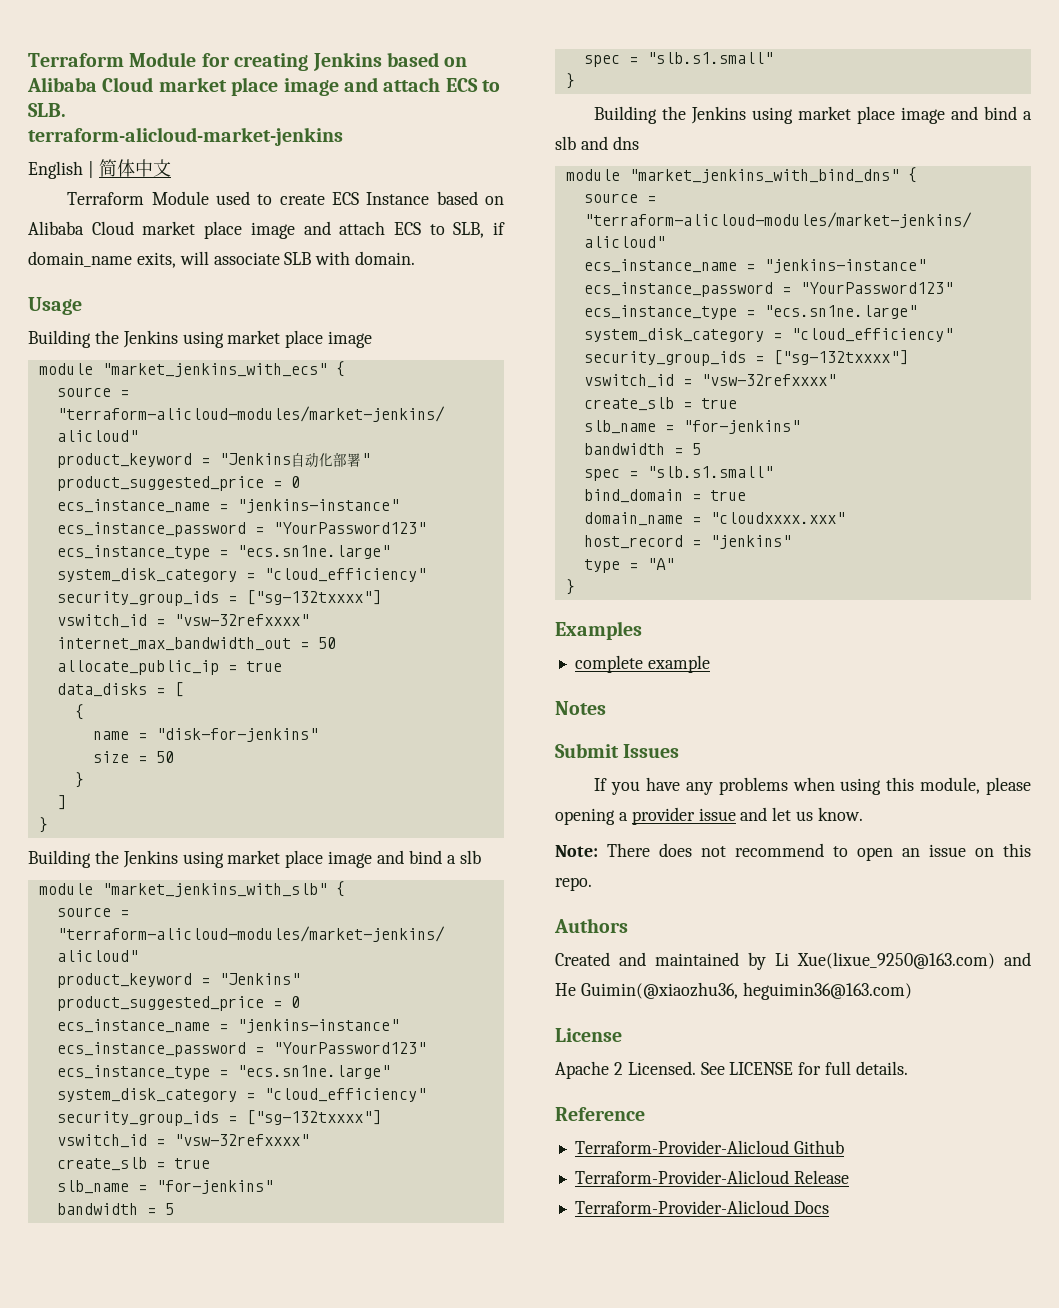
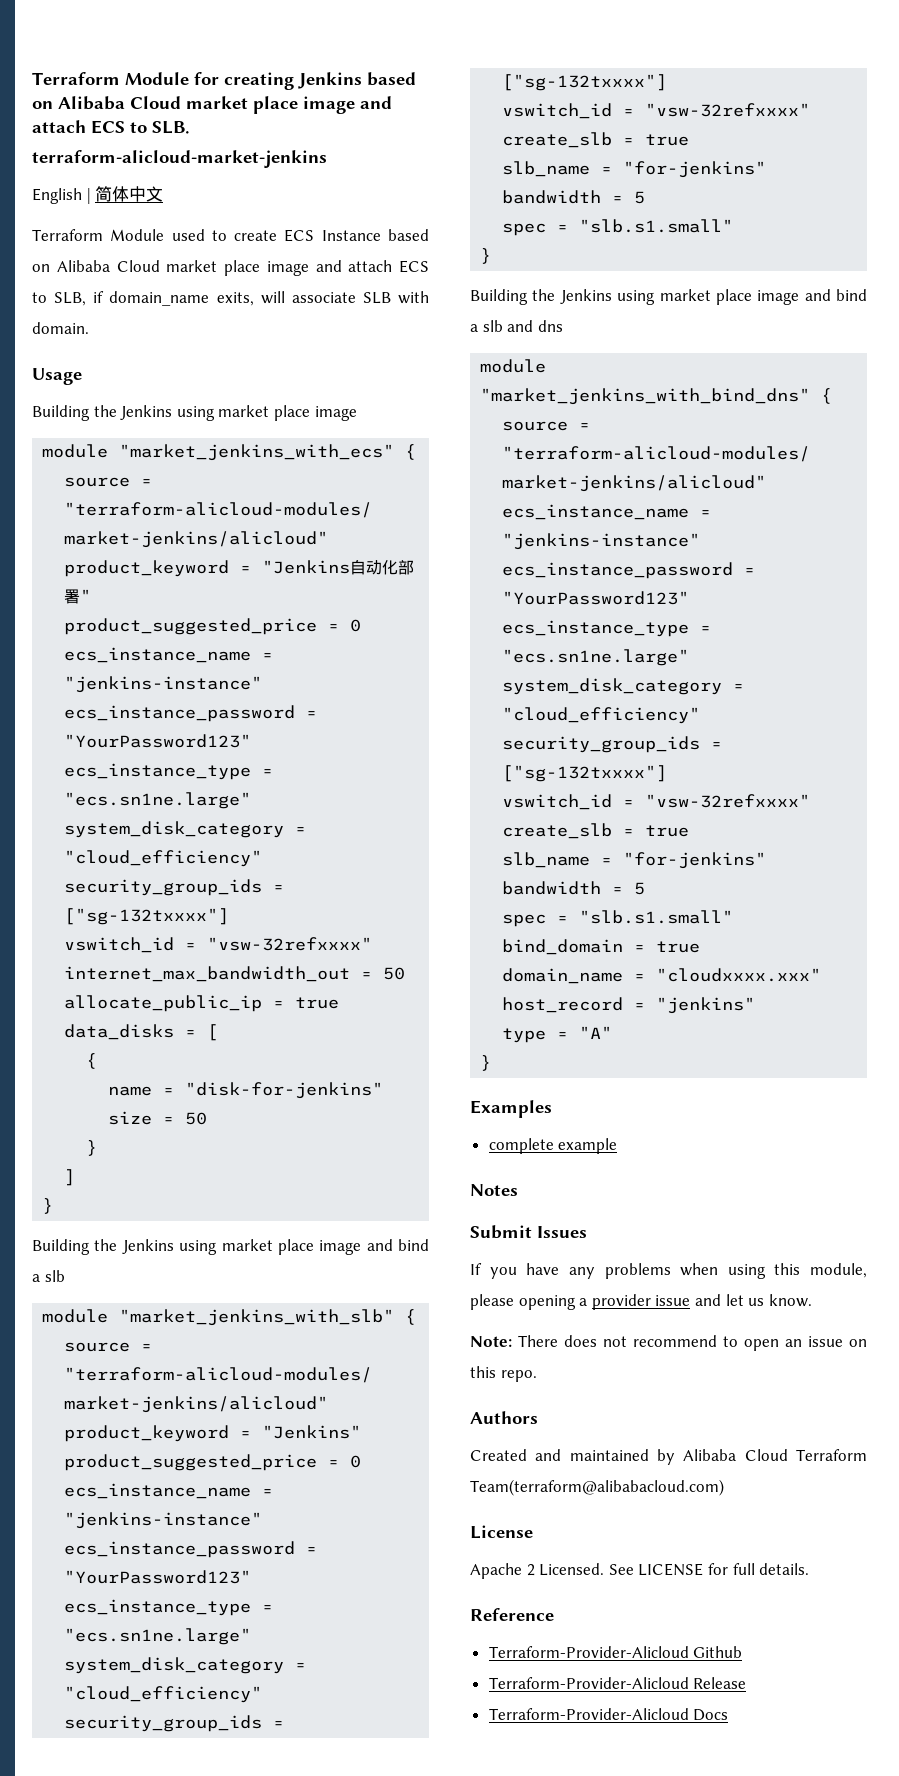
[775,952,1031,969] [555,982,912,1000] Li Xue(lixue_9250@163.com) and He Guimin(@xiaozhu36, heguimin36@163.com) -> [683,1449,867,1461] [470,1479,724,1496] Alibaba Cloud Terraform Team(terraform@alibabacloud.com)

